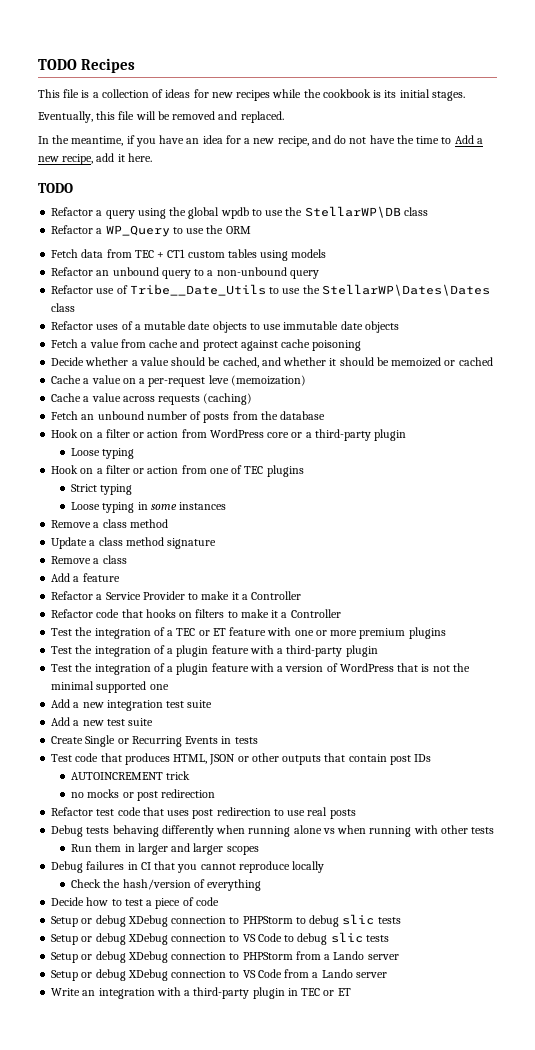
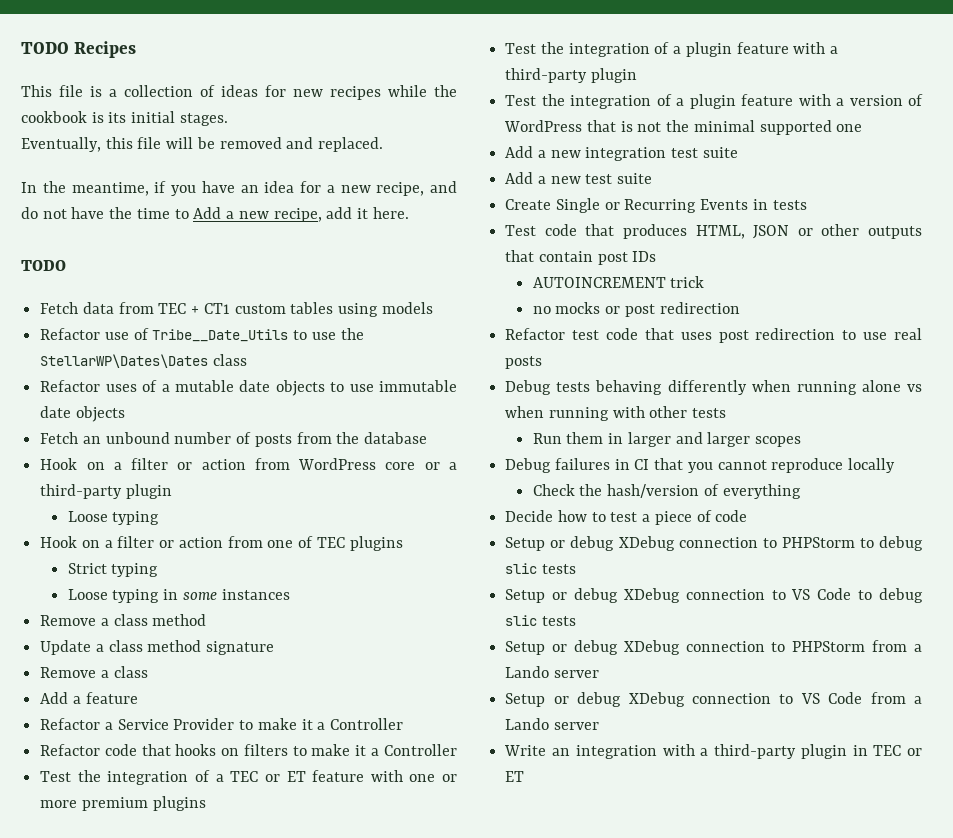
[51,206,428,219] [51,225,251,237] // Refactor a query using the global wpdb to use the StellarWP\DB class // Refactor a WP_Query to use the ORM -> (66, 265) none
[51,267,319,279] // Refactor an unbound query to a non-unbound query -> (433, 308) none
[51,339,362,351] [51,357,493,368] [51,375,306,387] [51,393,253,405] // Fetch a value from cache and protect against cache poisoning // Decide whether a value should be cached, and whether it should be memoized or cached // Cache a value on a per-request leve (memoization) // Cache a value across requests (caching) -> (125, 414) none

